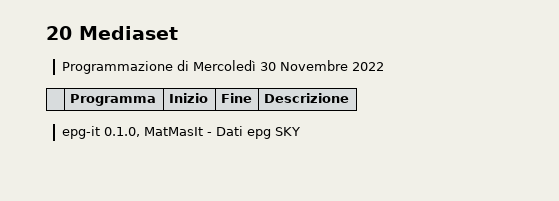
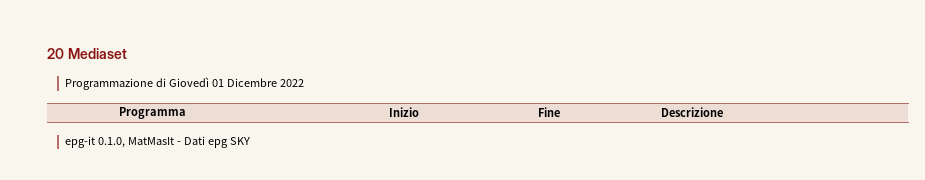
[193,60,349,71] Mercoledì 30 Novembre -> [169,77,277,87] Giovedì 01 Dicembre

